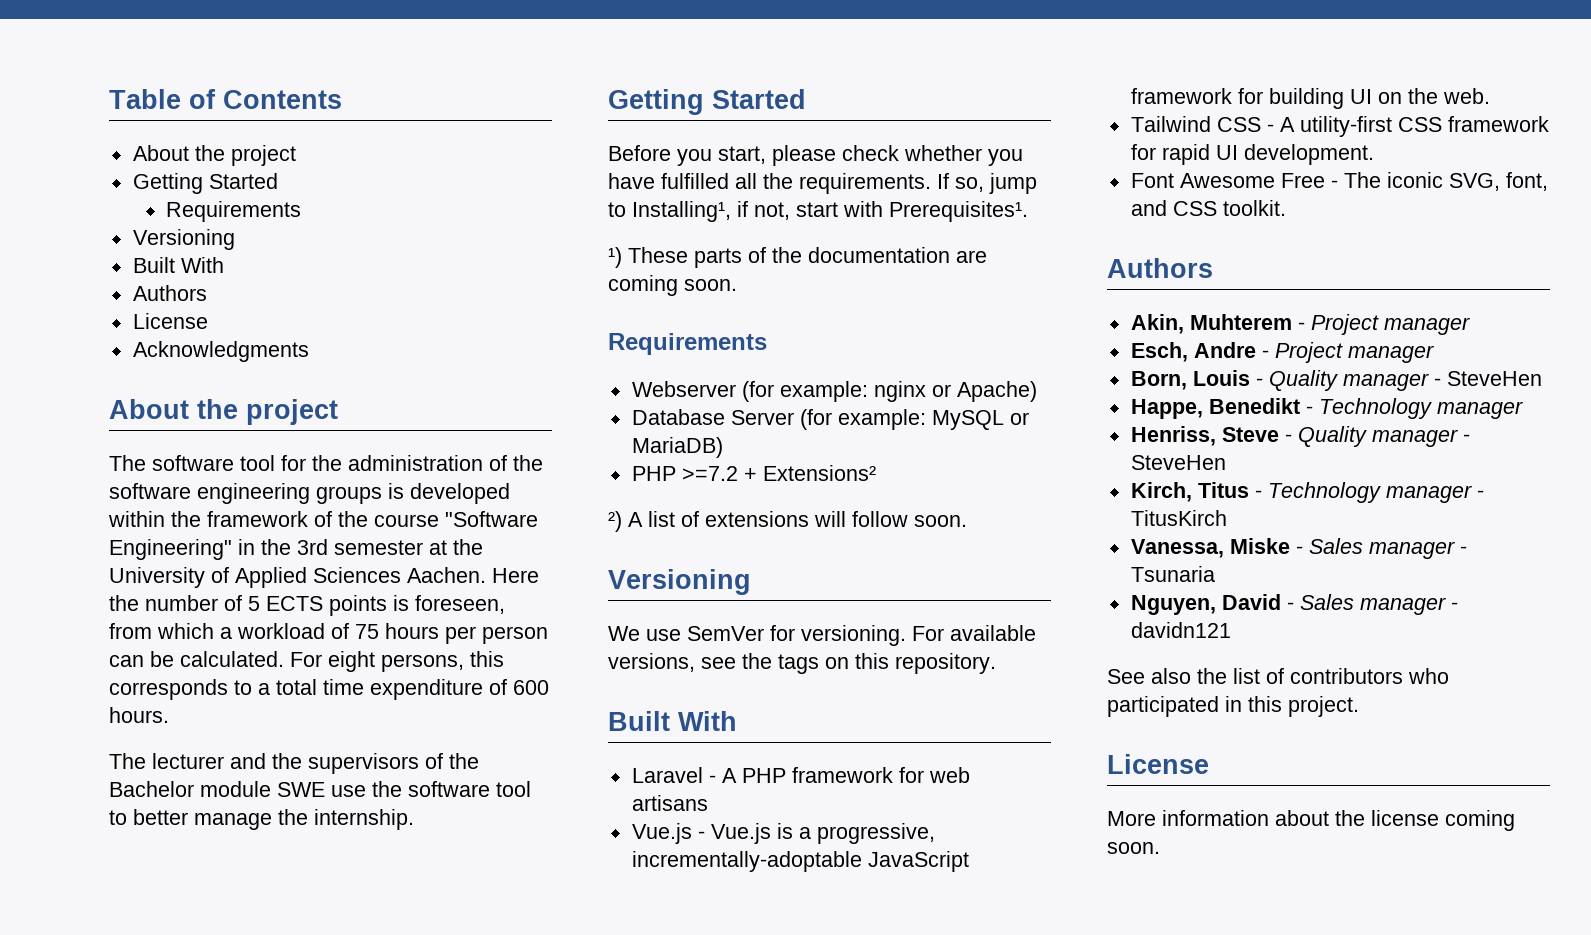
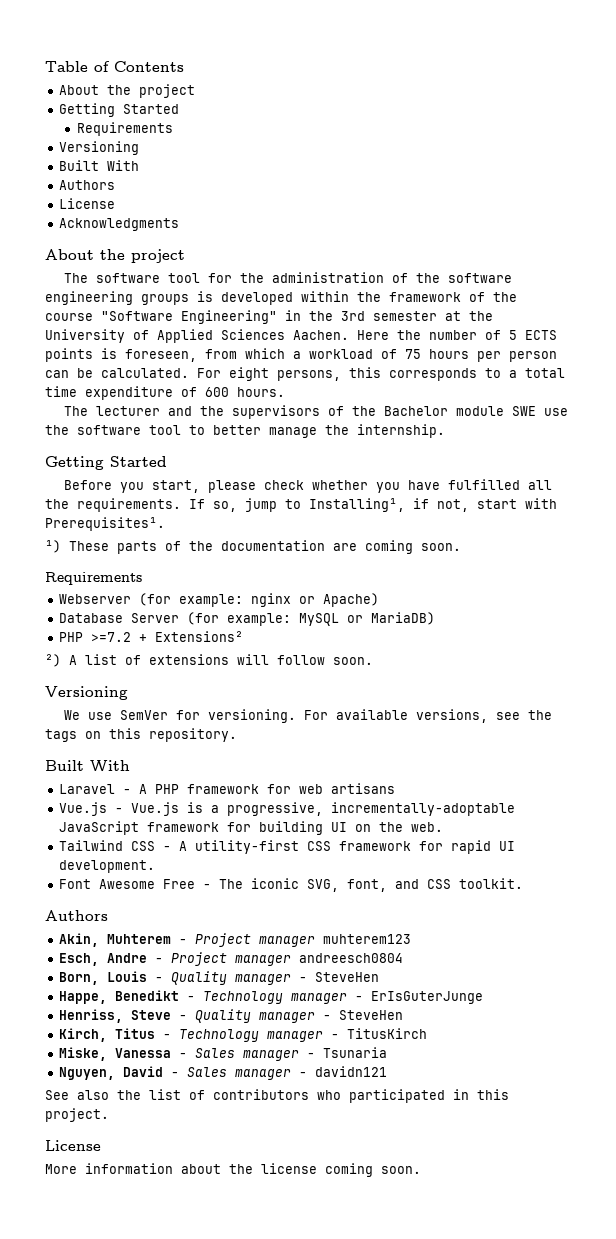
(1470, 326) none -> [322,934,411,944] muhterem123
(1434, 354) none -> [298,953,403,963] andreesch0804
(1523, 410) none -> [354,991,483,1004] - ErIsGuterJunge
[1130,538,1290,558] Vanessa, Miske -> [58,1047,171,1061] Miske, Vanessa

